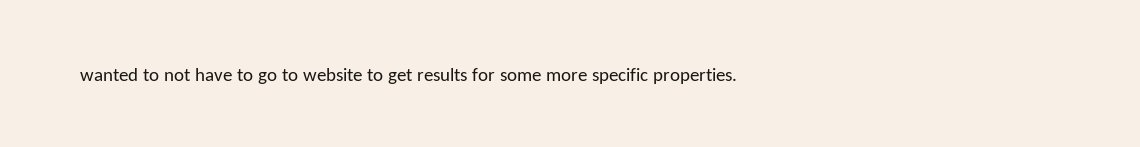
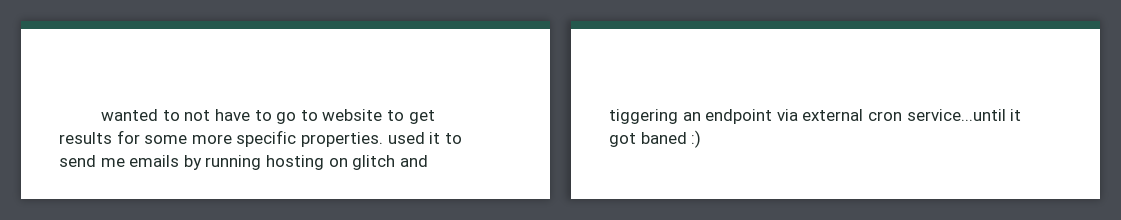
(737, 76) none -> [387,132,462,144] [59,155,428,170] [609,109,1022,124] [609,130,702,148] used it to send me emails by running hosting on glitch and tiggering an endpoint via external cron service...until it got baned :)

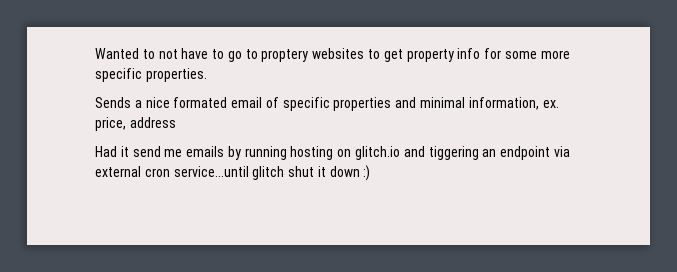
[101,109,159,121] wanted -> [95,48,139,59] Wanted
[322,109,435,124] [59,132,112,144] website to get results -> [261,48,481,62] proptery websites to get property info
[387,132,462,144] used it to -> [95,97,559,111] [95,117,176,131] [95,146,129,157] // Sends a nice formated email of specific properties and minimal information, ex. price, address // Had it
[352,155,396,170] glitch -> [355,146,401,160] glitch.io
[1010,109,1022,121] [609,132,687,147] it got baned -> [252,166,360,180] glitch shut it down

